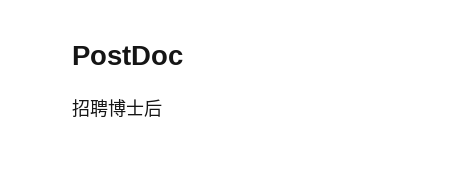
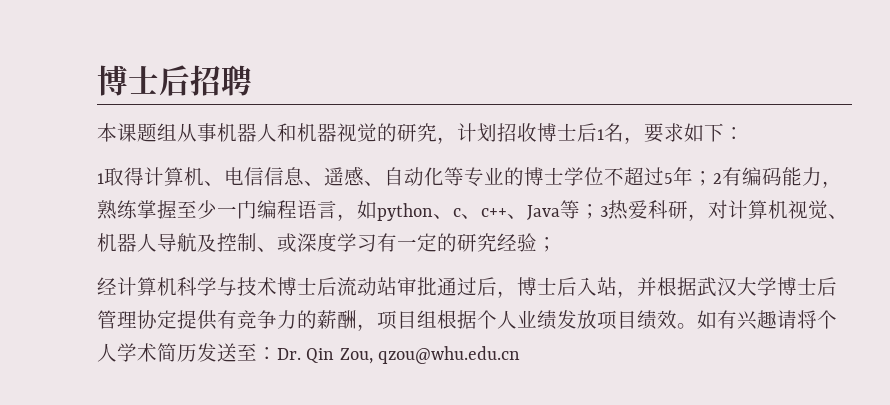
[72,46,183,65] [72,99,162,118] PostDoc // 招聘博士后 -> [97,65,252,96] [97,123,744,144] [97,167,842,188] [97,200,848,221] [97,233,557,253] [97,277,837,298] [97,310,837,331] [97,343,520,364] 博士后招聘 // 本课题组从事机器人和机器视觉的研究，计划招收博士后1名，要求如下： // 1取得计算机、电信信息、遥感、自动化等专业的博士学位不超过5年；2有编码能力，熟练掌握至少一门编程语言，如python、c、c++、Java等；3热爱科研，对计算机视觉、机器人导航及控制、或深度学习有一定的研究经验； // 经计算机科学与技术博士后流动站审批通过后，博士后入站，并根据武汉大学博士后管理协定提供有竞争力的薪酬，项目组根据个人业绩发放项目绩效。如有兴趣请将个人学术简历发送至：Dr. Qin Zou, qzou@whu.edu.cn

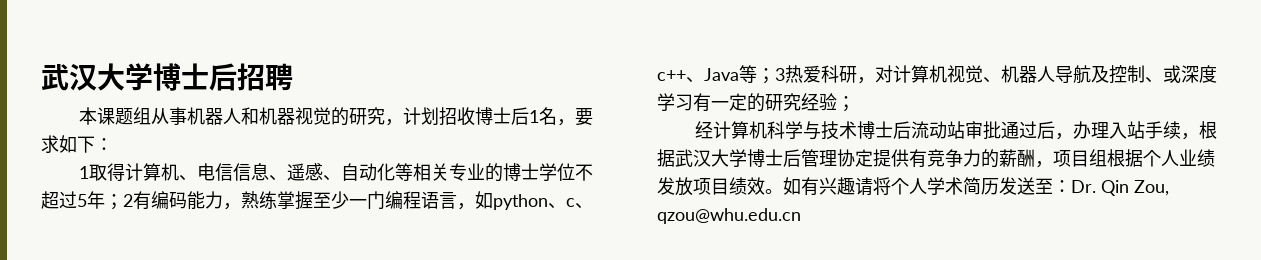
(97, 80) none -> [41,63,153,91] 武汉大学
(464, 176) none -> [413,163,450,181] 相关
[517,277,657,298] 博士后入站，并 -> [1073,121,1200,140] 办理入站手续，

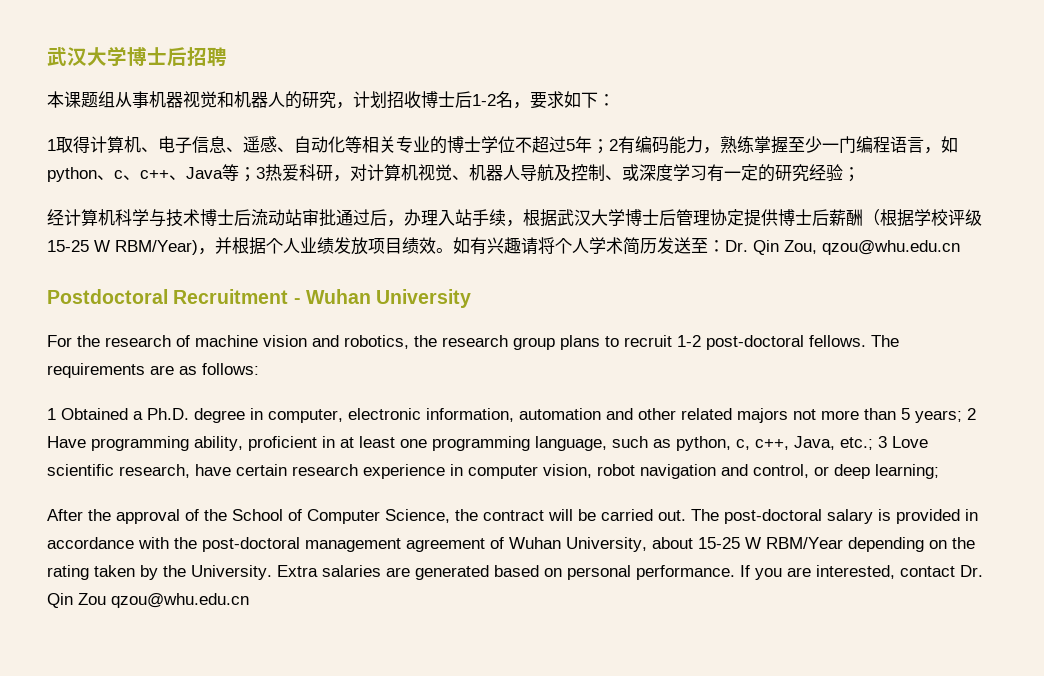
[223,107,332,125] 人和机器视觉 -> [183,91,285,108] 视觉和机器人
[529,110,540,123] 1 -> [472,94,496,106] 1-2
[215,163,234,181] 信 -> [175,137,192,154] 子
[909,149,1107,168] 有竞争力的薪酬，项目组 -> [778,209,982,227] [47,237,232,255] 博士后薪酬（根据学校评级15-25 W RBM/Year)，并
(801, 216) none -> [47,289,472,308] [47,335,899,350] [47,363,259,378] [47,408,976,423] [47,436,928,451] [47,464,939,479] [47,509,978,524] [47,537,975,552] [47,565,983,580] [47,593,249,608] // Postdoctoral Recruitment - Wuhan University // For the research of machine vision and robotics, the research group plans to recruit 1-2 post-doctoral fellows. The requirements are as follows: // 1 Obtained a Ph.D. degree in computer, electronic information, automation and other related majors not more than 5 years; 2 Have programming ability, proficient in at least one programming language, such as python, c, c++, Java, etc.; 3 Love scientific research, have certain research experience in computer vision, robot navigation and control, or deep learning; // After the approval of the School of Computer Science, the contract will be carried out. The post-doctoral salary is provided in accordance with the post-doctoral management agreement of Wuhan University, about 15-25 W RBM/Year depending on the rating taken by the University. Extra salaries are generated based on personal performance. If you are interested, contact Dr. Qin Zou qzou@whu.edu.cn

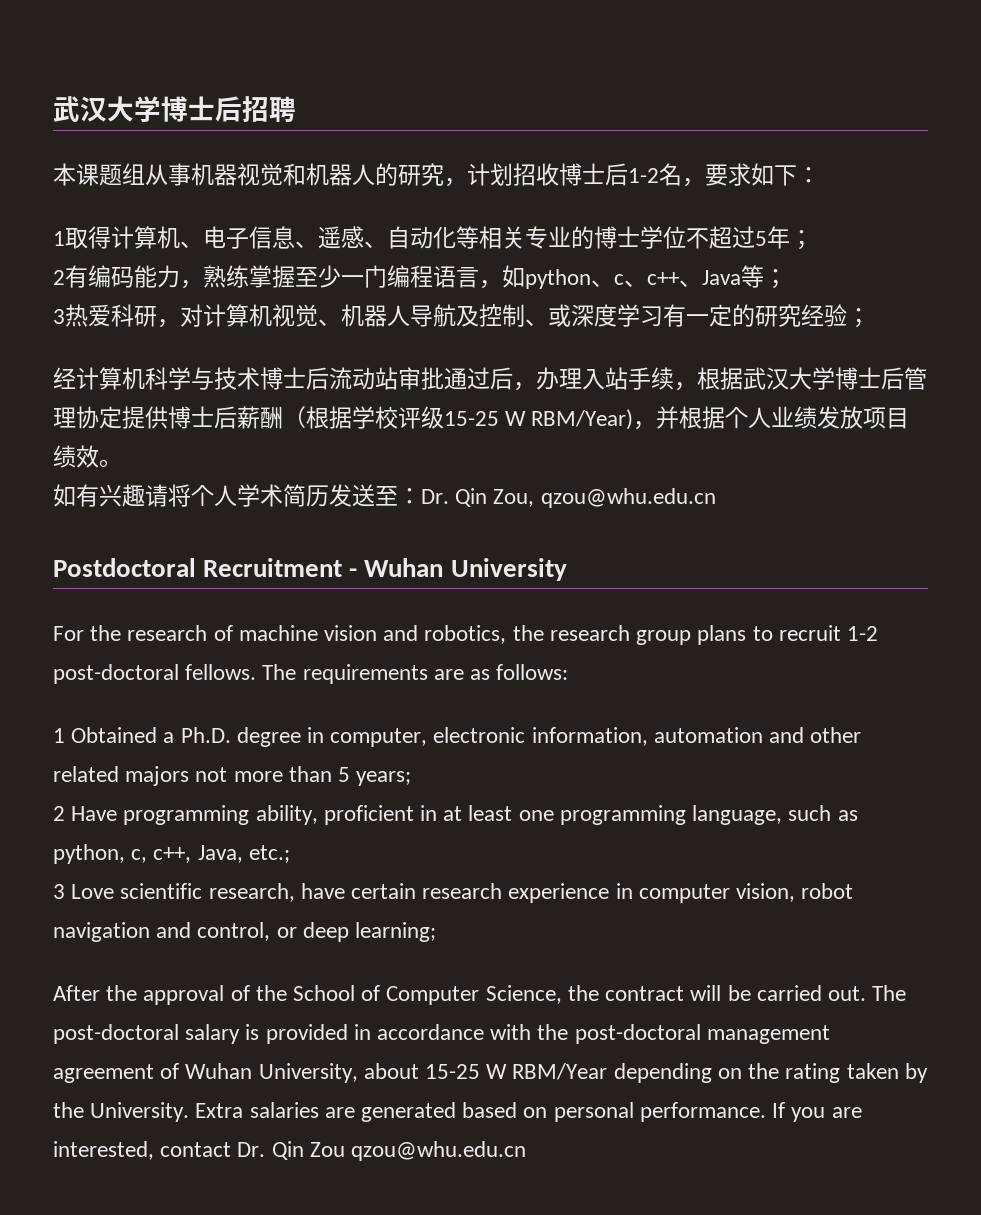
(609, 146) none -> (813, 240) //
(256, 174) none -> (787, 279) //
(453, 250) none -> (122, 463) //
(962, 416) none -> (412, 778) //
(873, 443) none -> (290, 854) //

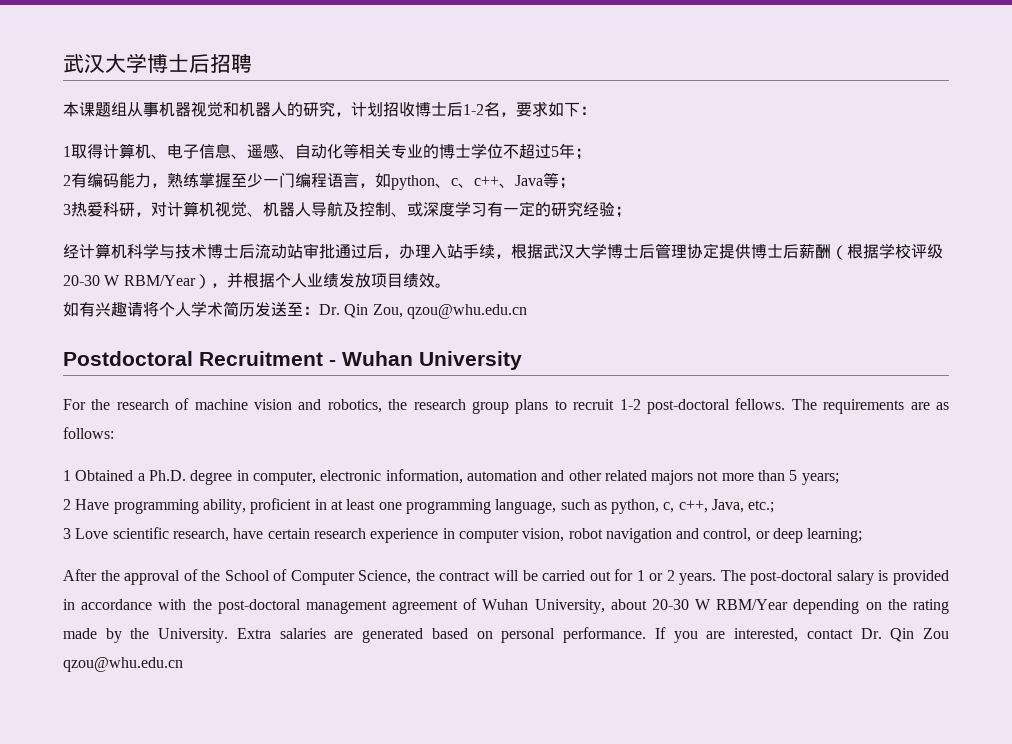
[444,409,634,430] 15-25 W RBM/Year) -> [63,274,211,289] 20-30 W RBM/Year）
[827,986,866,1001] out. -> [589,569,717,585] out for 1 or 2 years.
[425,1064,481,1079] 15-25 -> [651,599,689,610] 20-30
[846,1063,899,1079] taken -> [63,628,97,639] made

